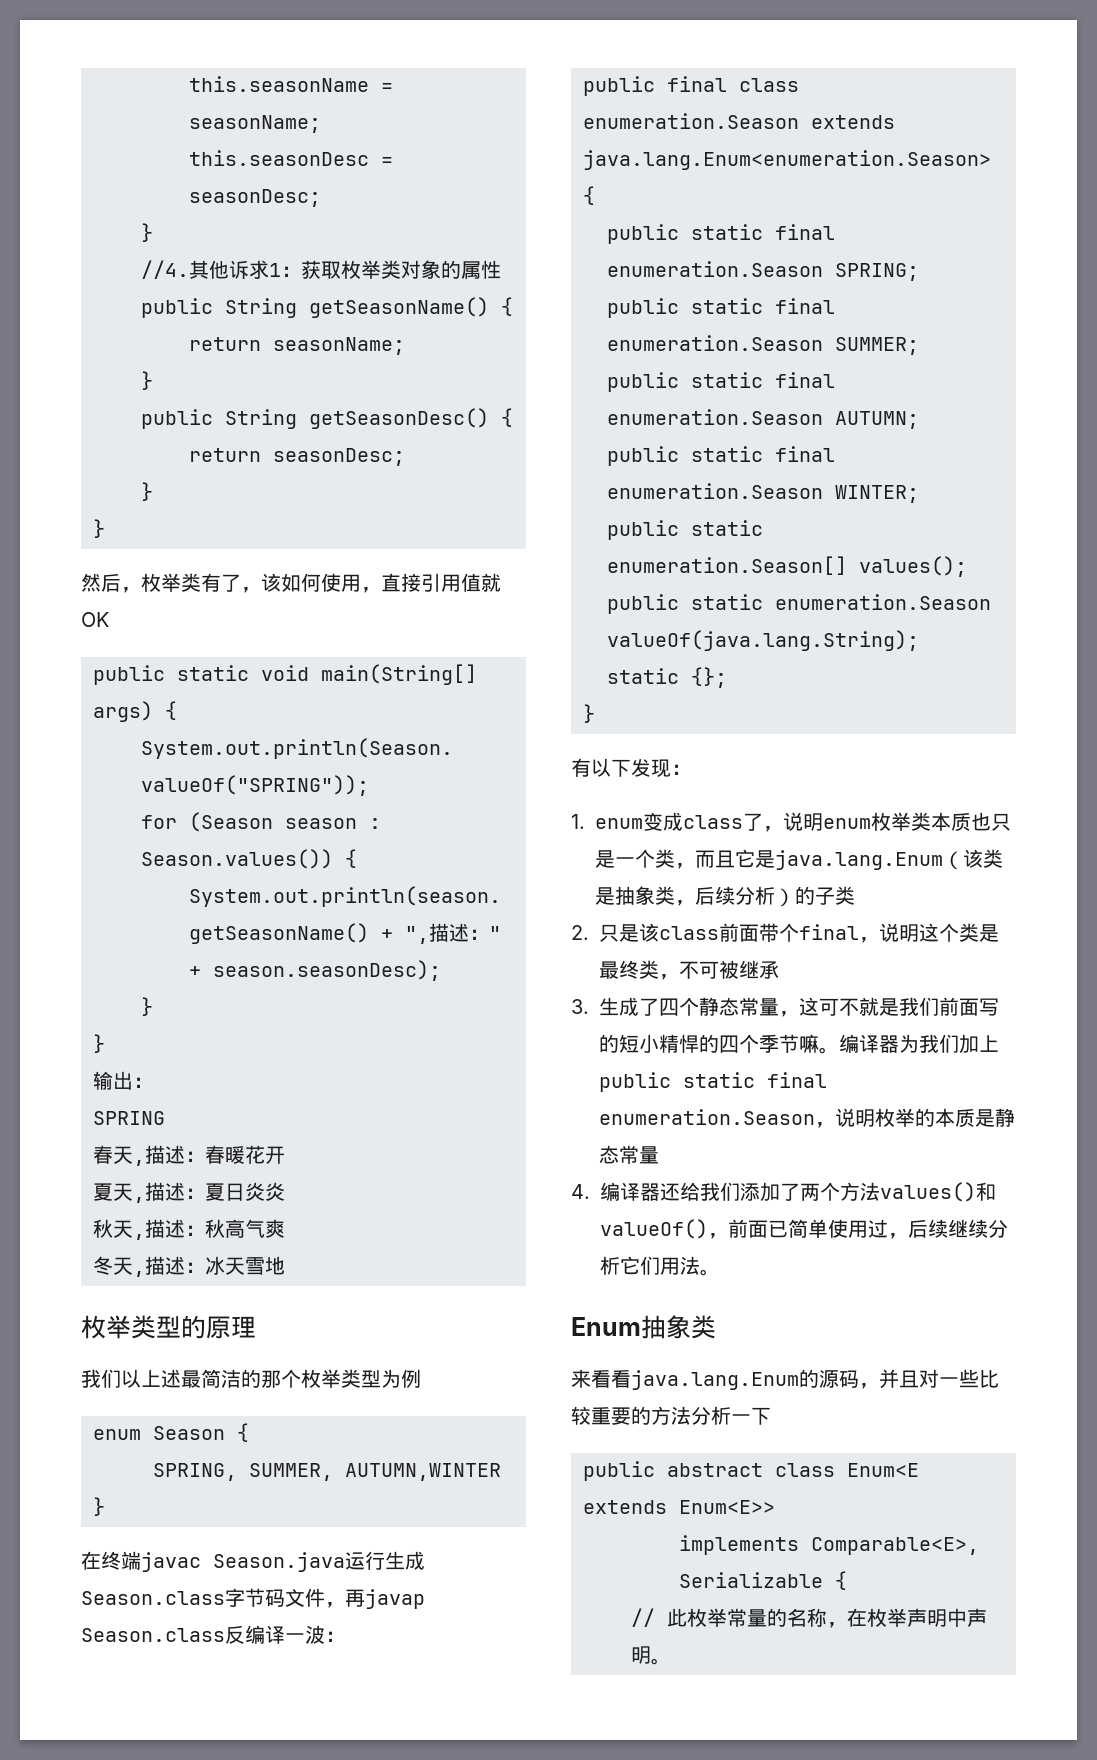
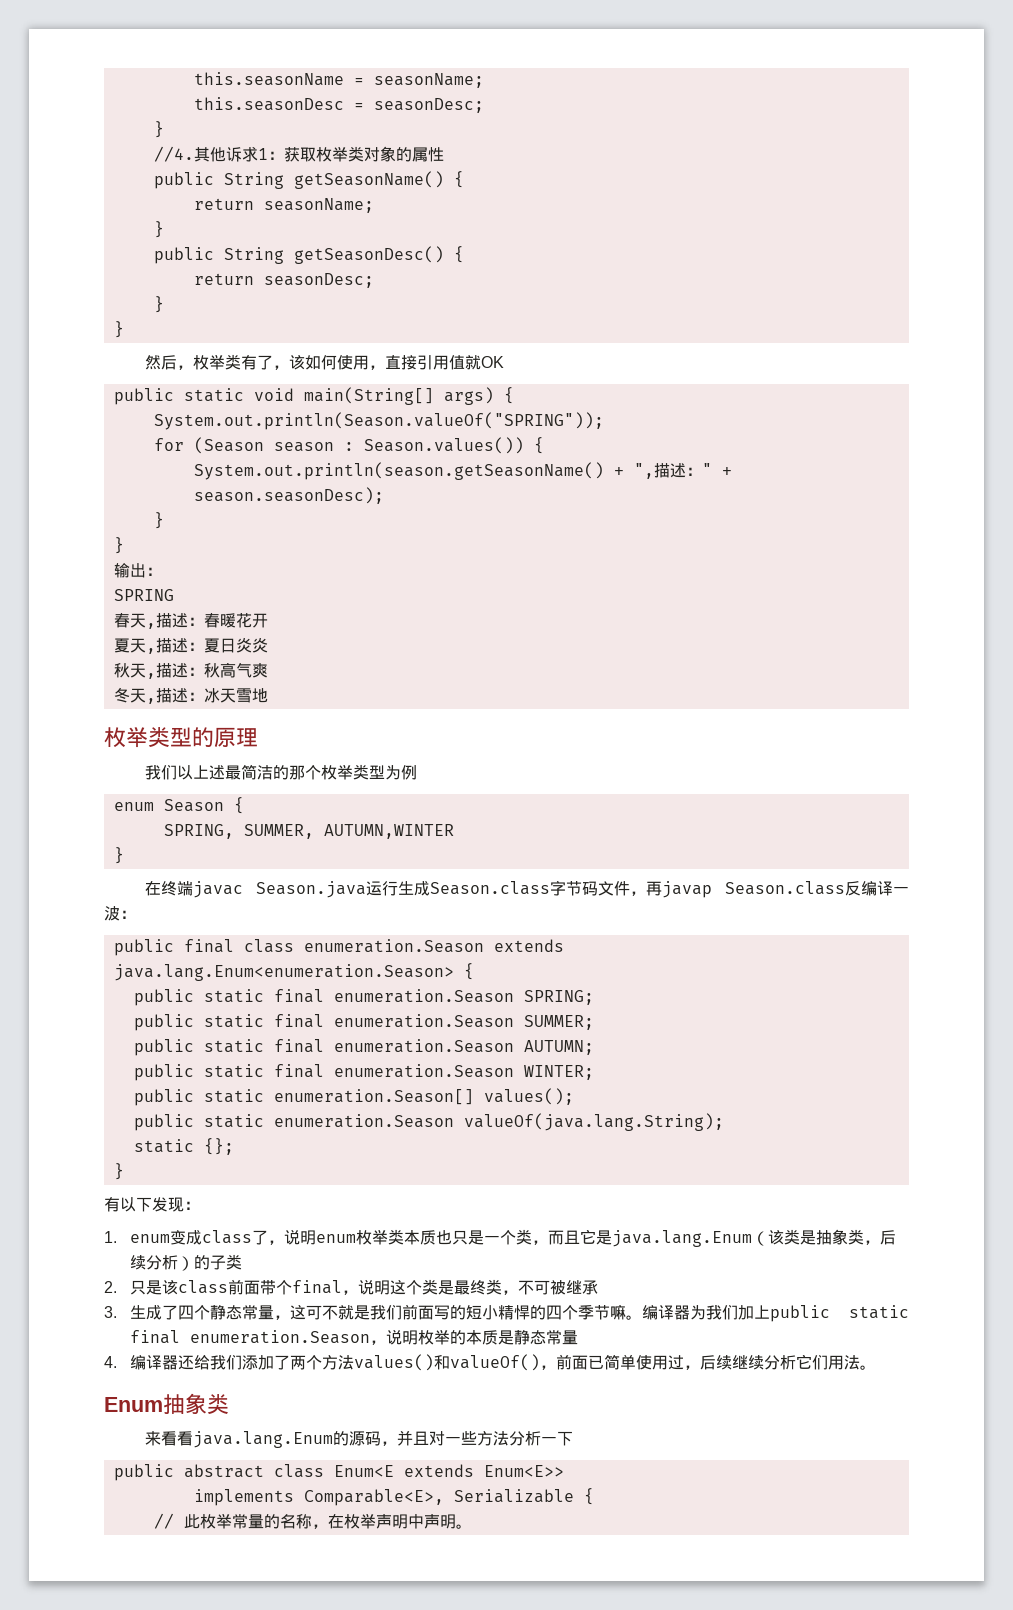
[979,1370,999,1388] [571,1406,651,1425] 比较重要的 -> (477, 1438) none

